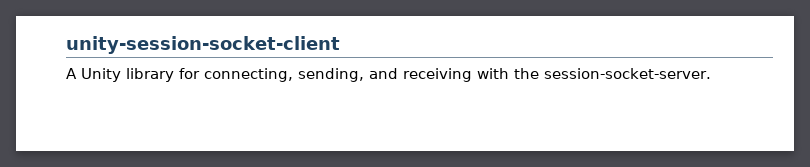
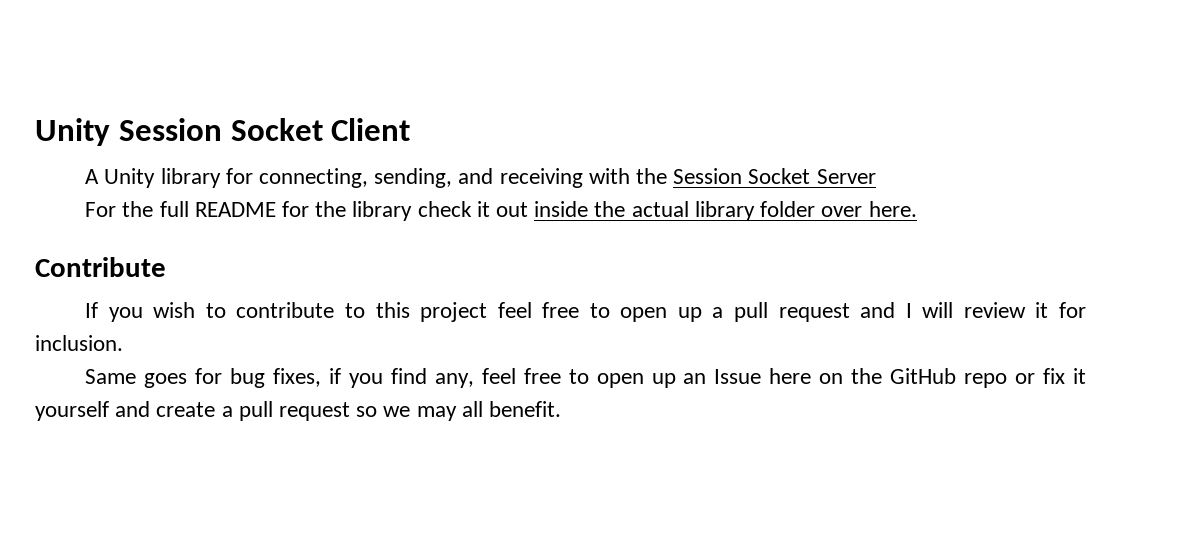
[66,36,340,54] unity-session-socket-client -> [35,118,411,146] Unity Session Socket Client
[544,68,711,79] session-socket-server. -> [673,168,876,184] [85,201,917,221] [35,257,166,277] [85,302,1086,322] [35,335,123,351] [85,368,1086,388] [35,401,562,421] Session Socket Server // For the full README for the library check it out inside the actual library folder over here. // Contribute // If you wish to contribute to this project feel free to open up a pull request and I will review it for inclusion. // Same goes for bug fixes, if you find any, feel free to open up an Issue here on the GitHub repo or fix it yourself and create a pull request so we may all benefit.

